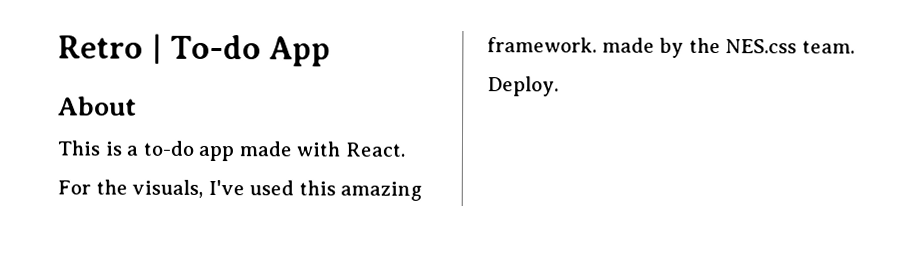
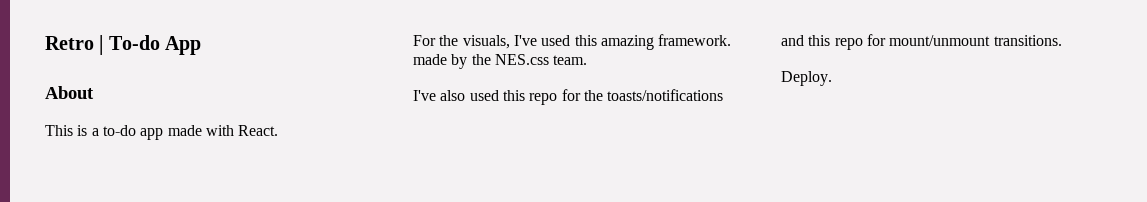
(855, 47) none -> [413,89,724,105] [781,34,1062,50] // I've also used this repo for the toasts/notifications and this repo for mount/unmount transitions.

